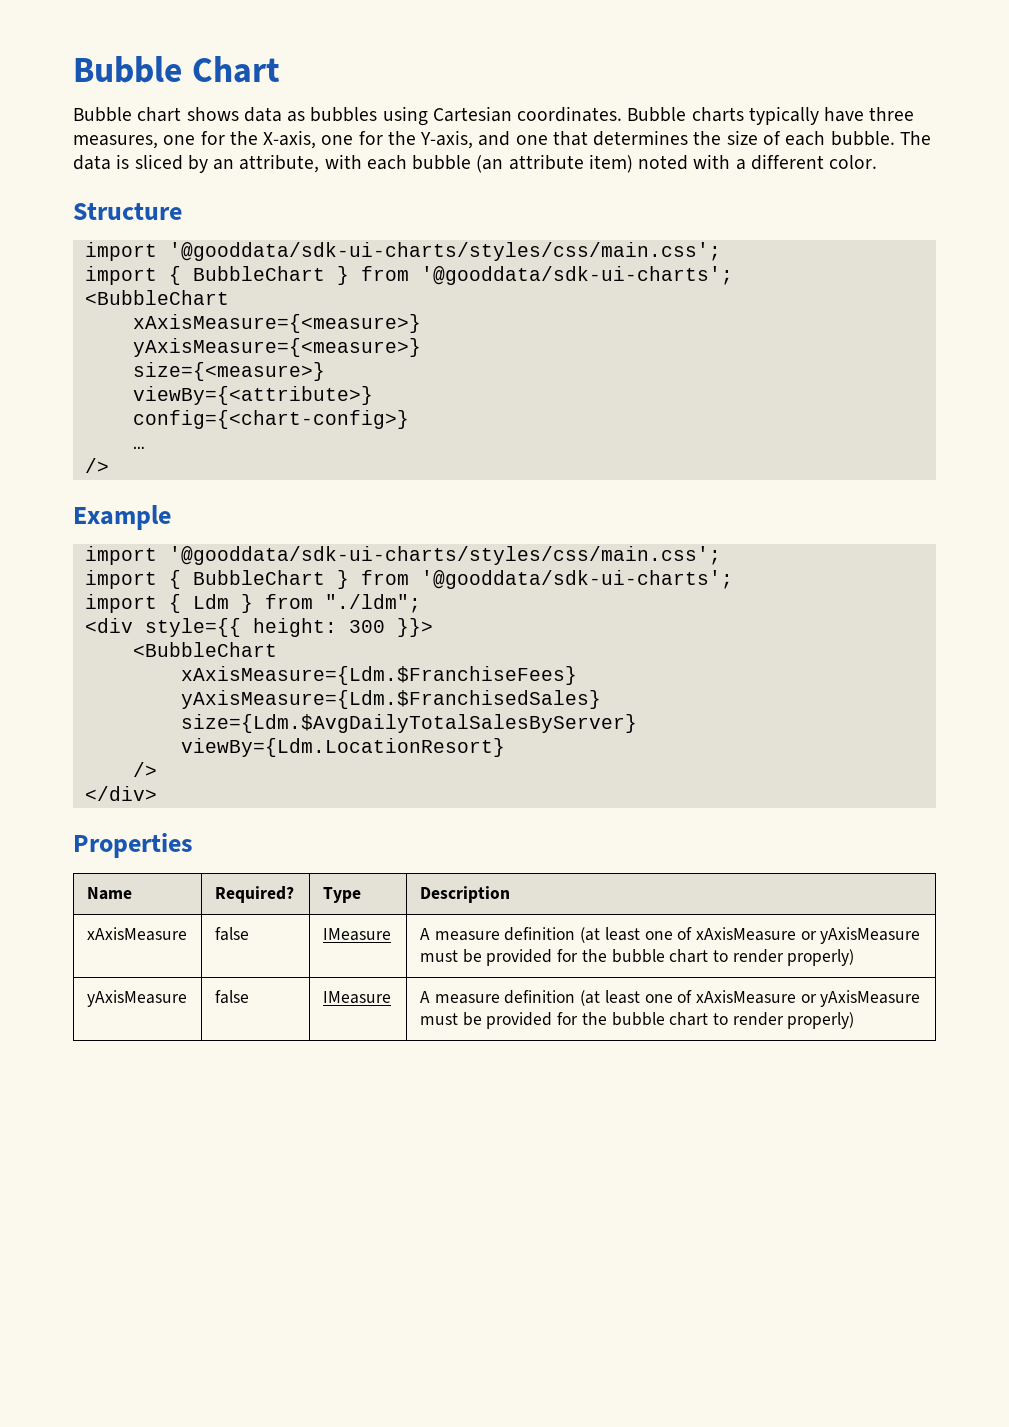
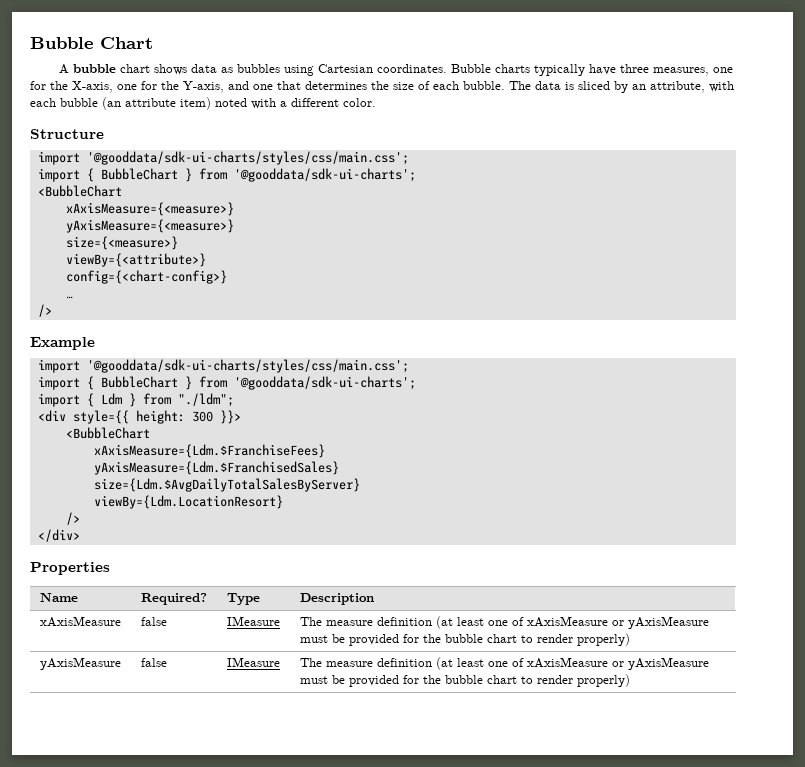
[73,107,132,122] Bubble -> [58,64,116,74] A bubble
[419,928,430,940] A -> [299,617,322,626] The
[419,991,430,1003] A -> [299,658,322,667] The

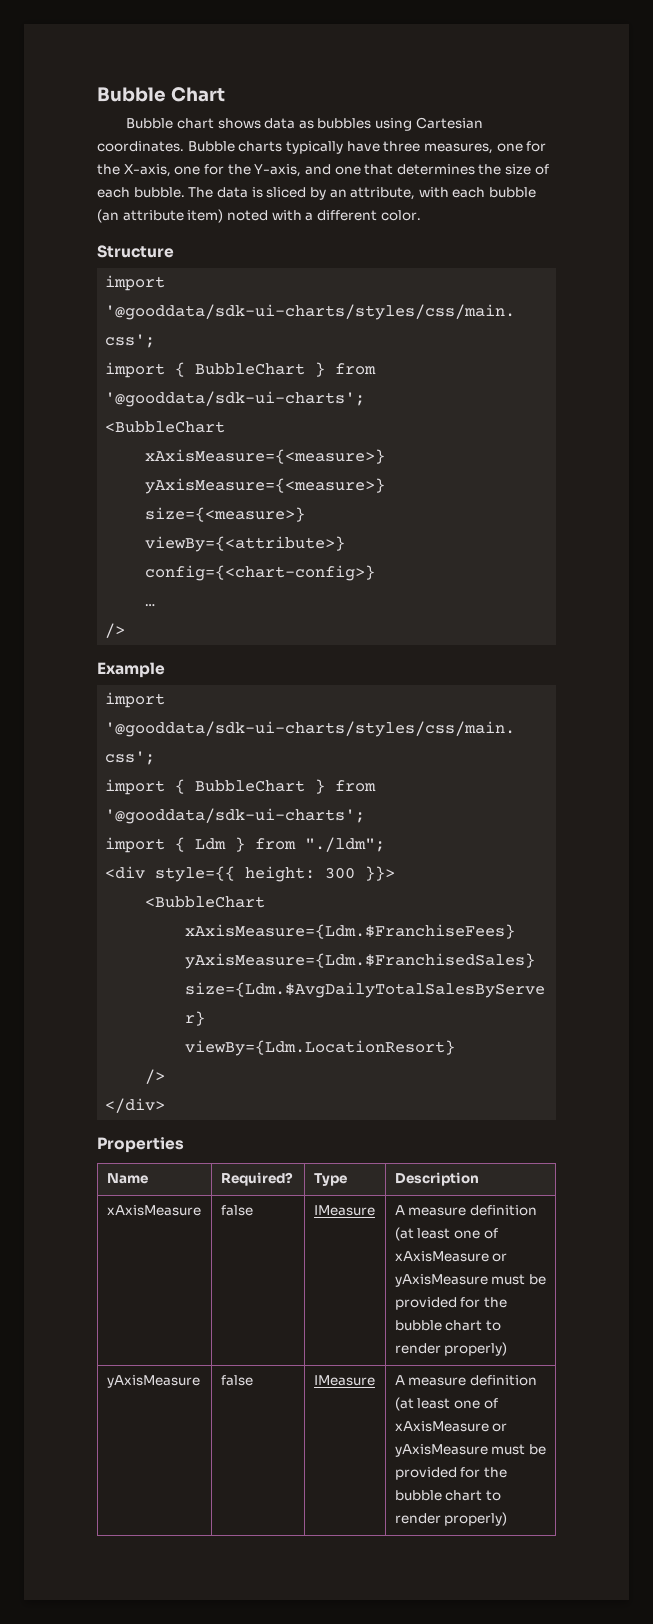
[58,64,116,74] A bubble -> [126,118,174,129] Bubble
[299,617,322,626] The -> [394,1205,405,1215] A
[299,658,322,667] The -> [394,1375,405,1385] A

